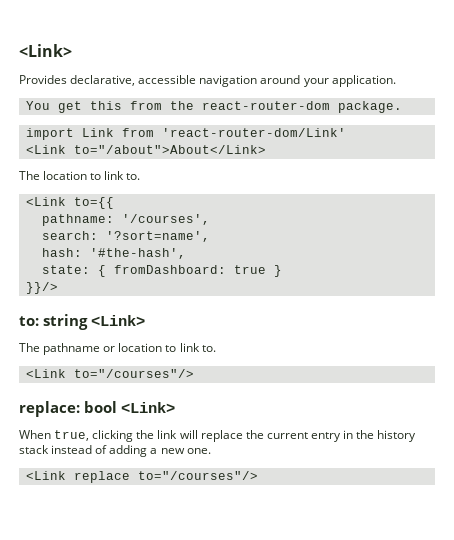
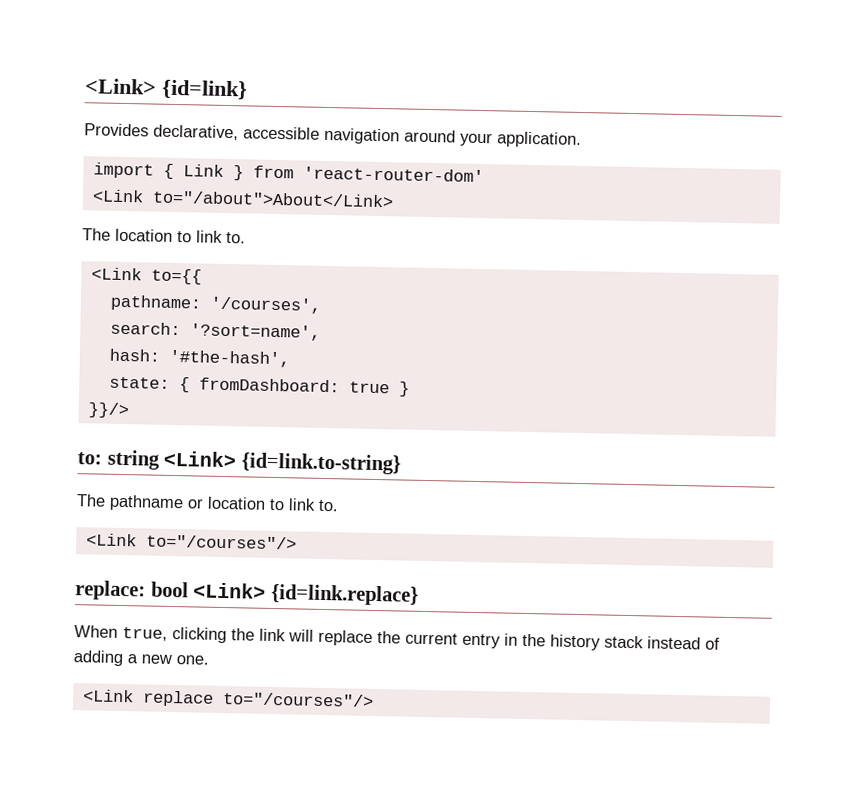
[19,44,72,57] <Link> -> [85,78,248,101] <Link> {id=link}
[25,101,402,113] [25,128,346,140] You get this from the react-router-dom package. // import Link from 'react-router-dom/Link' -> [92,162,484,183] import { Link } from 'react-router-dom'
(145, 320) none -> [240,452,401,475] {id=link.to-string}
(175, 407) none -> [270,583,419,606] {id=link.replace}

